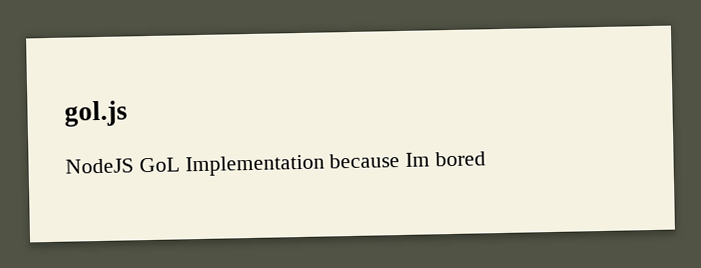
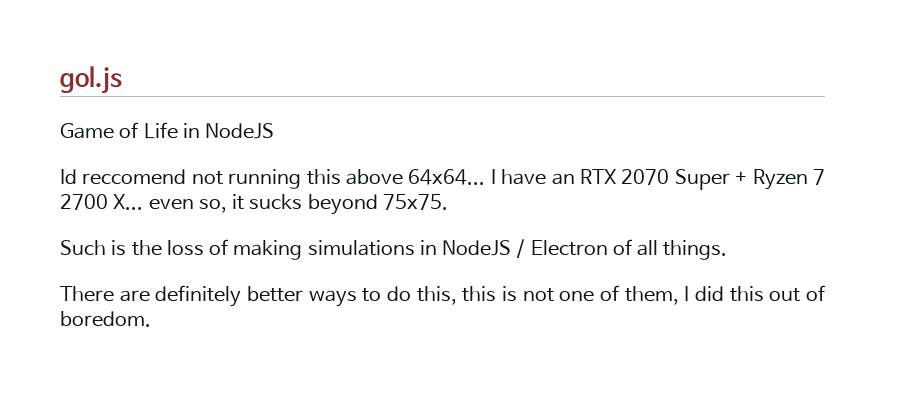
[65,151,487,177] NodeJS GoL Implementation because Im bored -> [60,122,275,139] [60,169,825,190] [60,194,448,215] [60,239,728,260] [60,285,825,307] [60,311,151,327] Game of Life in NodeJS // Id reccomend not running this above 64x64... I have an RTX 2070 Super + Ryzen 7 2700 X... even so, it sucks beyond 75x75. // Such is the loss of making simulations in NodeJS / Electron of all things. // There are definitely better ways to do this, this is not one of them, I did this out of boredom.

